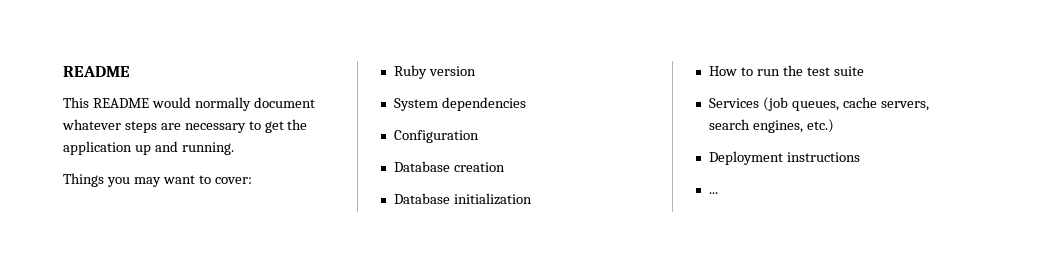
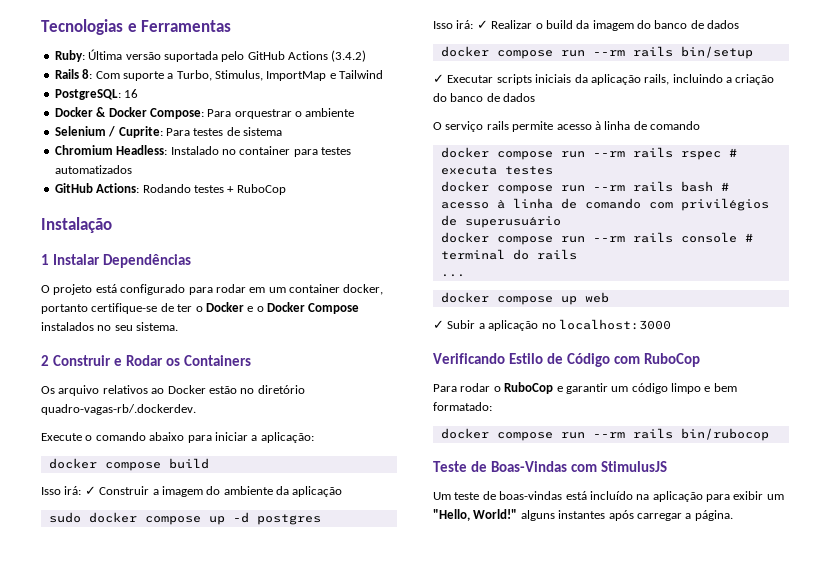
[63,66,130,77] [63,97,315,111] [62,119,308,133] [63,141,234,155] [63,173,252,187] [393,65,476,79] [393,97,526,111] [393,130,479,143] [393,161,505,172] [393,193,532,205] [708,65,864,76] [708,97,929,111] [708,119,834,133] [708,151,860,165] [708,192,718,194] README // This README would normally document whatever steps are necessary to get the application up and running. // Things you may want to cover: // Ruby version // System dependencies // Configuration // Database creation // Database initialization // How to run the test suite // Services (job queues, cache servers, search engines, etc.) // Deployment instructions // ... -> [41,19,232,35] [54,49,367,62] [54,69,384,81] [54,89,139,100] [54,107,355,119] [54,126,282,138] [54,145,351,157] [54,165,132,174] [54,183,286,195] [41,217,112,233] [41,254,191,268] [41,284,384,295] [41,302,360,314] [41,322,179,331] [41,355,251,366] [41,385,305,396] [41,404,196,415] [41,432,314,443] [48,458,209,471] [41,486,343,497] [48,512,321,525] [433,20,740,31] [440,46,753,59] [433,74,775,85] [433,93,536,102] [433,121,700,132] [440,147,737,160] [440,166,553,175] [440,181,729,194] [440,198,769,211] [440,215,561,228] [440,232,753,245] [440,249,577,260] [440,274,465,277] [440,292,609,305] [433,319,671,331] [433,353,700,367] [433,382,737,394] [433,402,492,411] [440,428,769,441] [433,461,667,472] [433,491,784,502] [433,509,733,521] Tecnologias e Ferramentas // Ruby: Última versão suportada pelo GitHub Actions (3.4.2) // Rails 8: Com suporte a Turbo, Stimulus, ImportMap e Tailwind // PostgreSQL: 16 // Docker & Docker Compose: Para orquestrar o ambiente // Selenium / Cuprite: Para testes de sistema // Chromium Headless: Instalado no container para testes automatizados // GitHub Actions: Rodando testes + RuboCop // Instalação // 1 Instalar Dependências // O projeto está configurado para rodar em um container docker, portanto certifique-se de ter o Docker e o Docker Compose instalados no seu sistema. // 2 Construir e Rodar os Containers // Os arquivo relativos ao Docker estão no diretório quadro-vagas-rb/.dockerdev. // Execute o comando abaixo para iniciar a aplicação: // docker compose build // Isso irá: ✓ Construir a imagem do ambiente da aplicação // sudo docker compose up -d postgres // Isso irá: ✓ Realizar o build da imagem do banco de dados // docker compose run --rm rails bin/setup // ✓ Executar scripts iniciais da aplicação rails, incluindo a criação do banco de dados // O serviço rails permite acesso à linha de comando // docker compose run --rm rails rspec # executa testes // docker compose run --rm rails bash # acesso à linha de comando com privilégios de superusuário // docker compose run --rm rails console # terminal do rails // ... // docker compose up web // ✓ Subir a aplicação no localhost:3000 // Verificando Estilo de Código com RuboCop // Para rodar o RuboCop e garantir um código limpo e bem formatado: // docker compose run --rm rails bin/rubocop // Teste de Boas-Vindas com StimulusJS // Um teste de boas-vindas está incluído na aplicação para exibir um "Hello, World!" alguns instantes após carregar a página.

